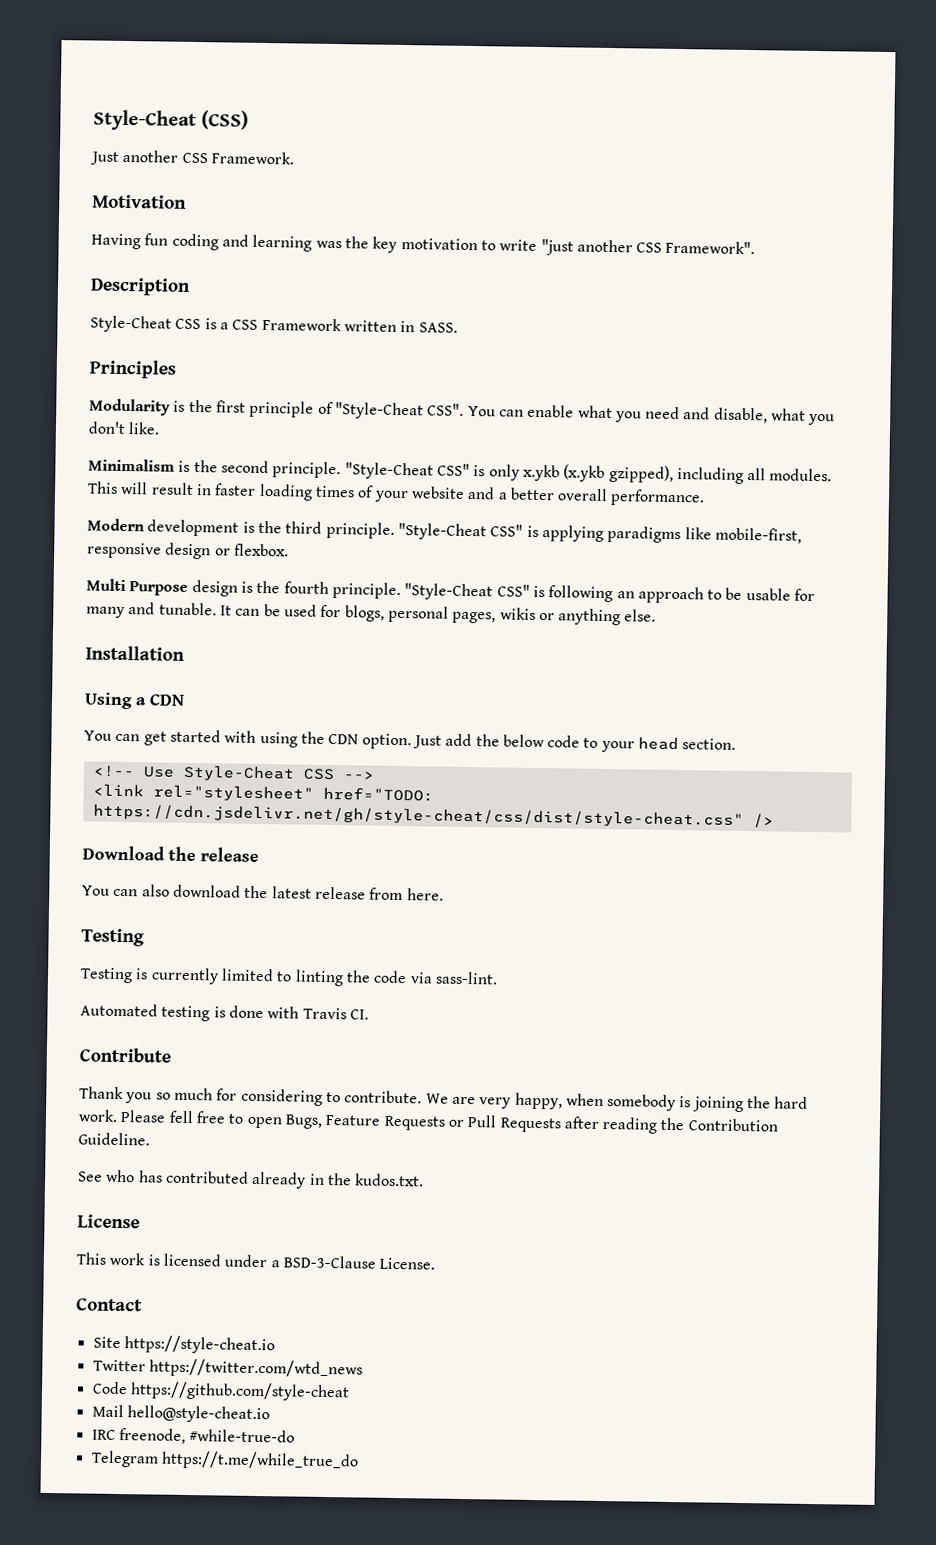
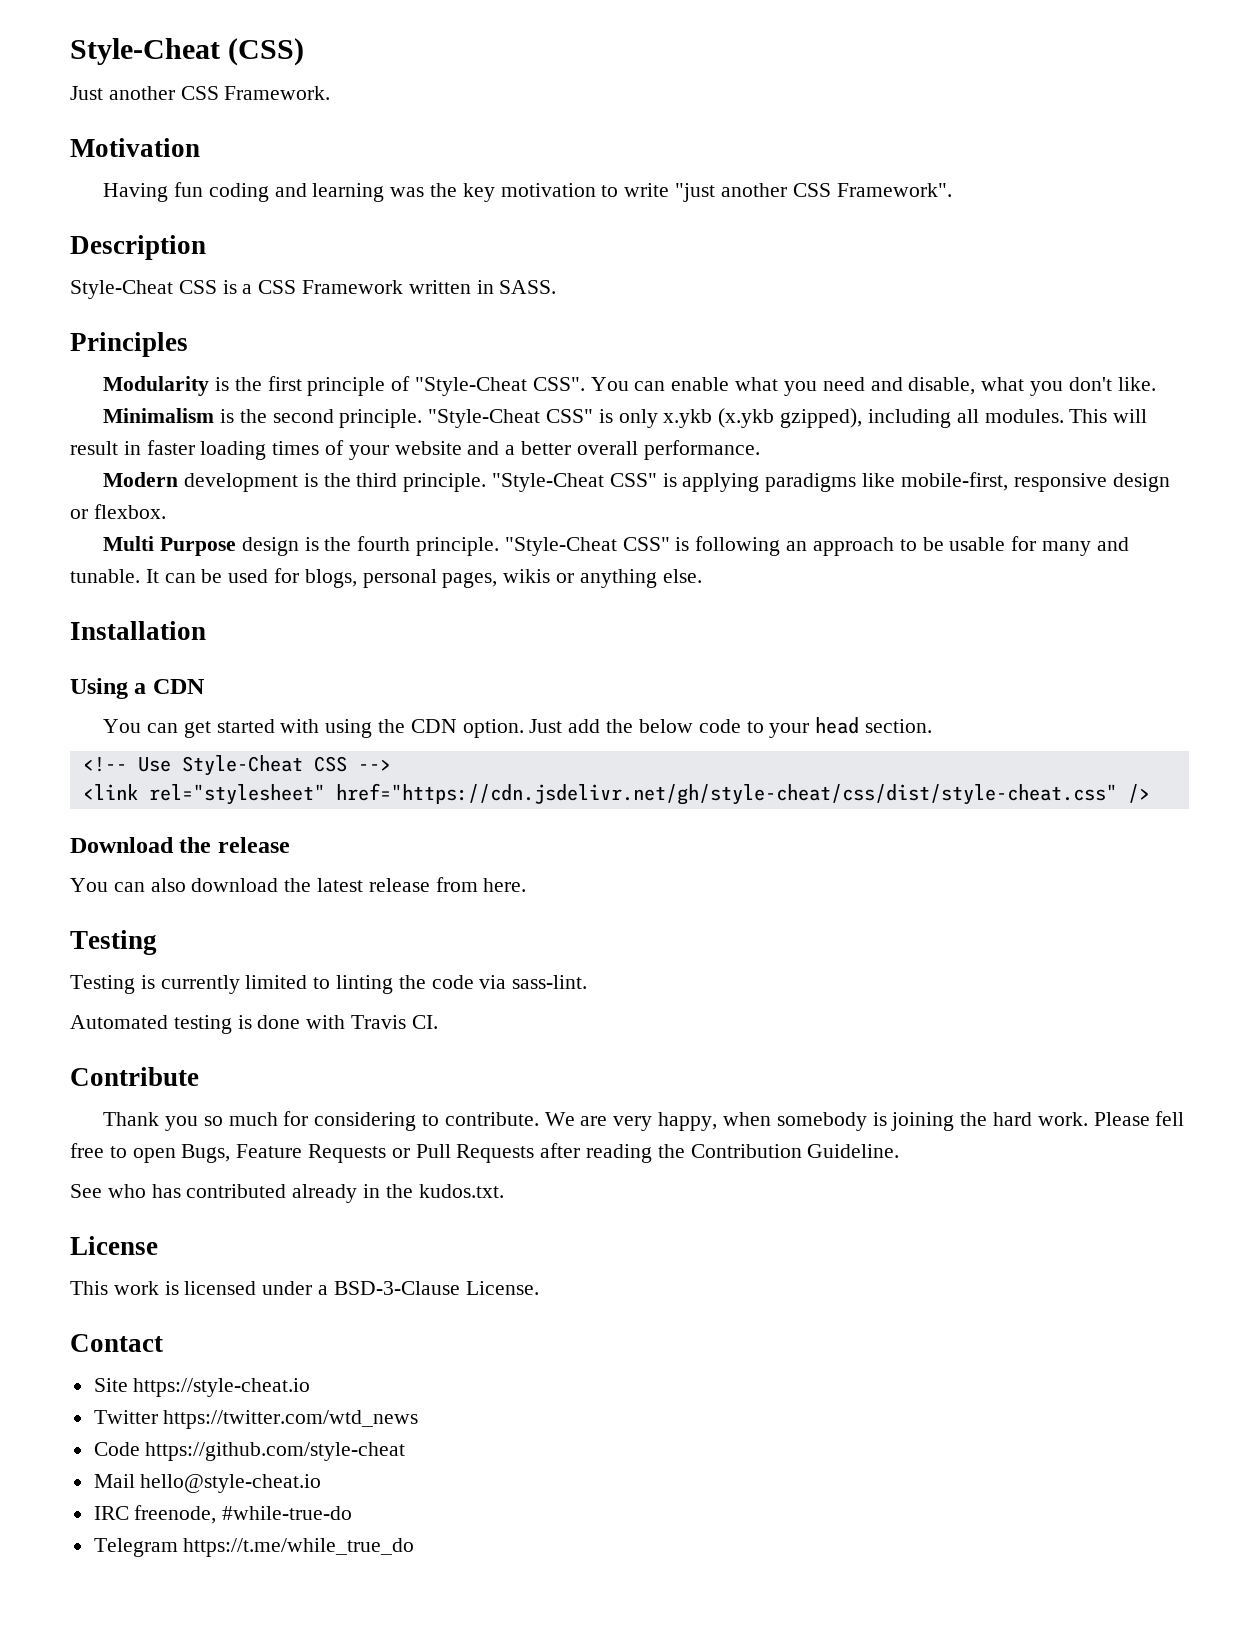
[322,786,434,802] [92,803,744,828] href="TODO: https://cdn.jsdelivr.net/gh/style-cheat/css/dist/style-cheat.css" -> [335,783,1117,805] href="https://cdn.jsdelivr.net/gh/style-cheat/css/dist/style-cheat.css"

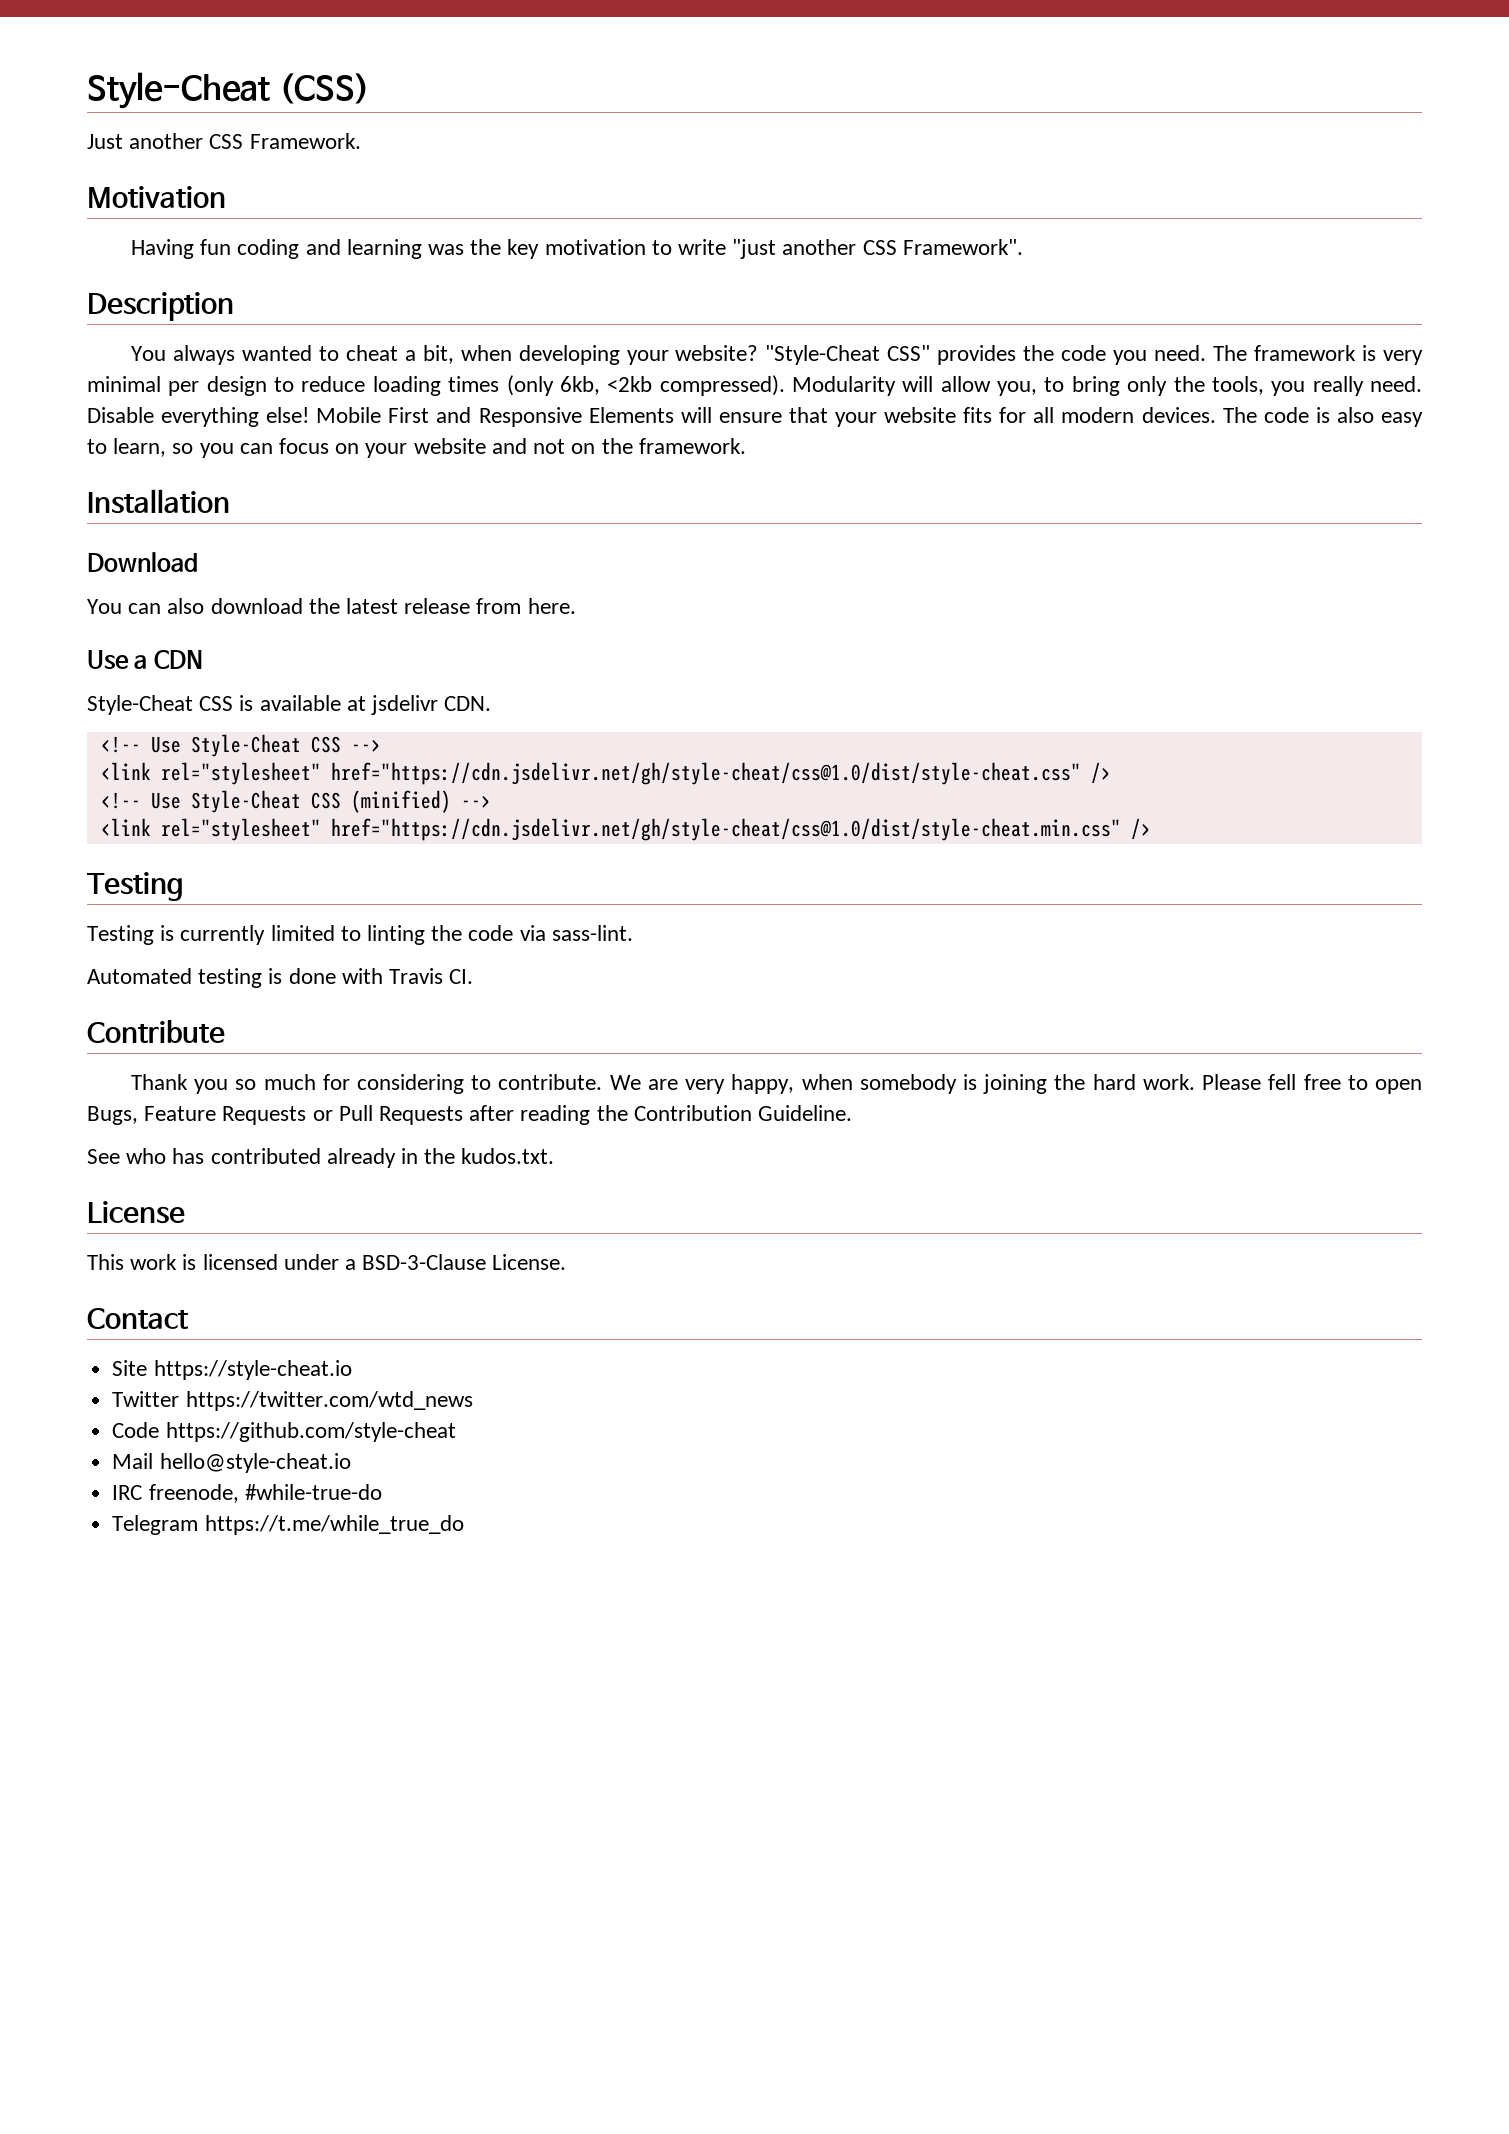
[70,280,557,299] [70,332,188,357] [103,376,1156,396] [103,408,1148,428] [70,440,760,460] [103,472,1170,492] [70,504,166,519] [103,536,1129,556] [70,568,702,588] [70,621,206,640] [70,678,205,699] [103,717,932,738] [82,755,391,776] [82,783,1150,805] Style-Cheat CSS is a CSS Framework written in SASS. // Principles // Modularity is the first principle of "Style-Cheat CSS". You can enable what you need and disable, what you don't like. // Minimalism is the second principle. "Style-Cheat CSS" is only x.ykb (x.ykb gzipped), including all modules. This will result in faster loading times of your website and a better overall performance. // Modern development is the third principle. "Style-Cheat CSS" is applying paradigms like mobile-first, responsive design or flexbox. // Multi Purpose design is the fourth principle. "Style-Cheat CSS" is following an approach to be usable for many and tunable. It can be used for blogs, personal pages, wikis or anything else. // Installation // Using a CDN // You can get started with using the CDN option. Just add the below code to your head section. // <!-- Use Style-Cheat CSS --> // <link rel="stylesheet" href="https://cdn.jsdelivr.net/gh/style-cheat/css/dist/style-cheat.css" /> -> [130,345,1423,365] [87,375,1422,396] [87,407,1423,427] [87,438,746,458] [87,489,230,514] You always wanted to cheat a bit, when developing your website? "Style-Cheat CSS" provides the code you need. The framework is very minimal per design to reduce loading times (only 6kb, <2kb compressed). Modularity will allow you, to bring only the tools, you really need. Disable everything else! Mobile First and Responsive Elements will ensure that your website fits for all modern devices. The code is also easy to learn, so you can focus on your website and not on the framework. // Installation
[179,837,290,853] the release -> (198, 562) none
(527, 885) none -> [87,650,203,670] [87,695,492,715] [100,734,381,757] [100,762,1111,785] [100,790,491,813] [100,818,1151,841] // Use a CDN // Style-Cheat CSS is available at jsdelivr CDN. // <!-- Use Style-Cheat CSS --> // <link rel="stylesheet" href="https://cdn.jsdelivr.net/gh/style-cheat/css@1.0/dist/style-cheat.css" /> // <!-- Use Style-Cheat CSS (minified) --> // <link rel="stylesheet" href="https://cdn.jsdelivr.net/gh/style-cheat/css@1.0/dist/style-cheat.min.css" />

